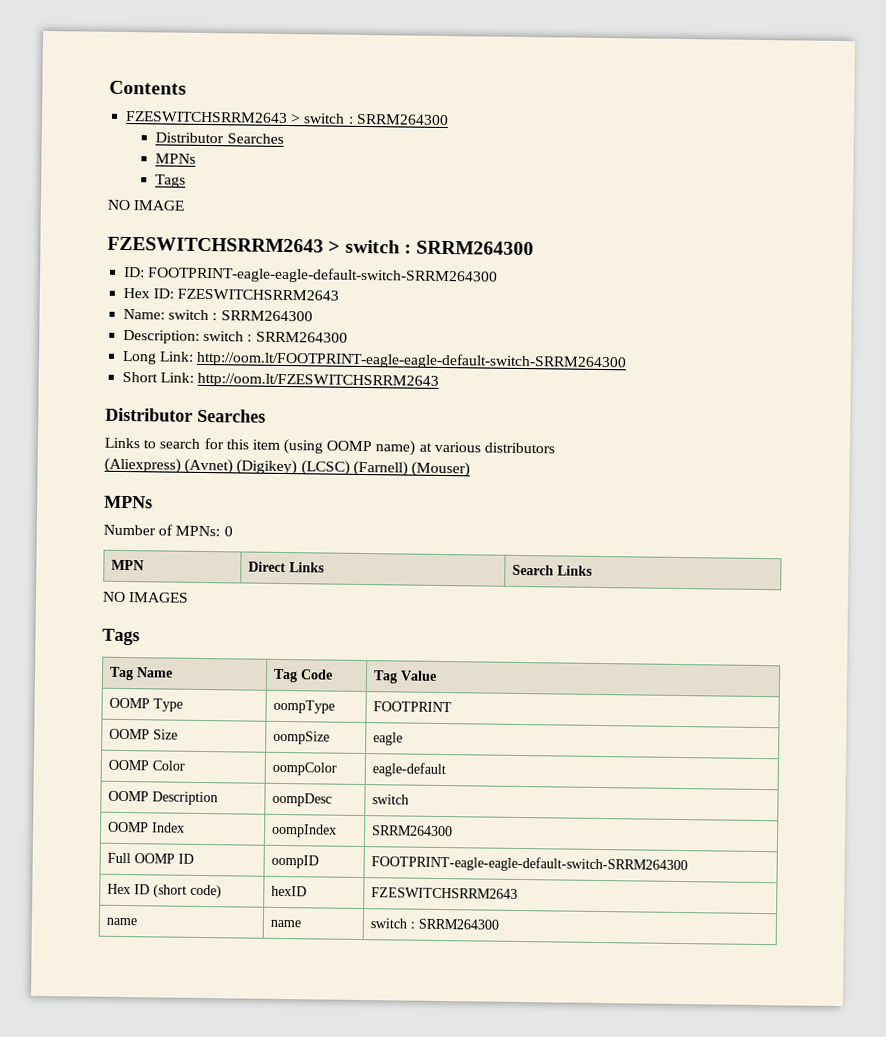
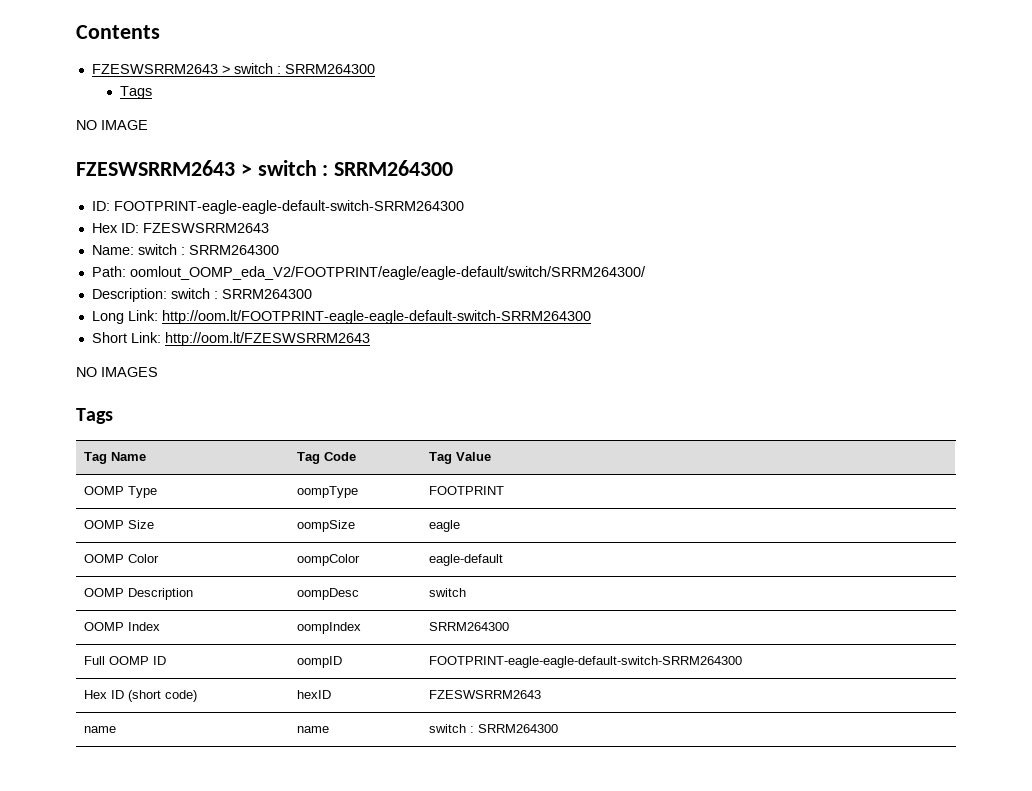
[125,110,449,126] [155,132,284,144] [155,153,197,164] FZESWITCHSRRM2643 > switch : SRRM264300 // Distributor Searches // MPNs -> [91,63,375,74] FZESWSRRM2643 > switch : SRRM264300
[107,236,324,253] FZESWITCHSRRM2643 -> [76,160,235,176] FZESWSRRM2643
[177,288,340,301] FZESWITCHSRRM2643 -> [142,223,269,233] FZESWSRRM2643
(313, 316) none -> [91,266,646,280] // Path: oomlout_OOMP_eda_V2/FOOTPRINT/eagle/eagle-default/switch/SRRM264300/
[197,372,440,389] [105,407,266,423] [104,437,556,456] [104,457,470,478] [104,495,153,509] [103,524,233,537] [110,559,144,571] [247,561,325,573] [511,564,593,576] http://oom.lt/FZESWITCHSRRM2643 // Distributor Searches // Links to search for this item (using OOMP name) at various distributors // (Aliexpress) (Avnet) (Digikey) (LCSC) (Farnell) (Mouser) // MPNs // Number of MPNs: 0 // MPN | Direct Links | Search Links -> [164,332,370,346] http://oom.lt/FZESWSRRM2643
[370,887,518,899] FZESWITCHSRRM2643 -> [429,690,542,699] FZESWSRRM2643

